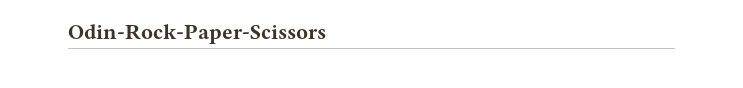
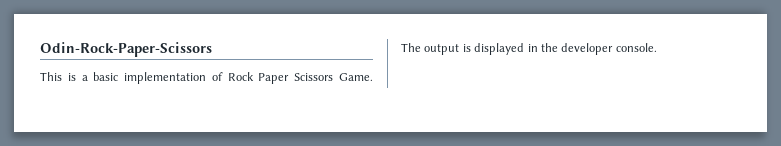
(326, 34) none -> [40,72,373,84] [401,43,657,55] // This is a basic implementation of Rock Paper Scissors Game. The output is displayed in the developer console.

